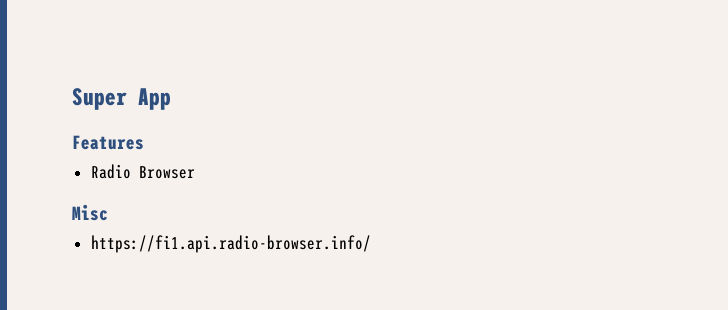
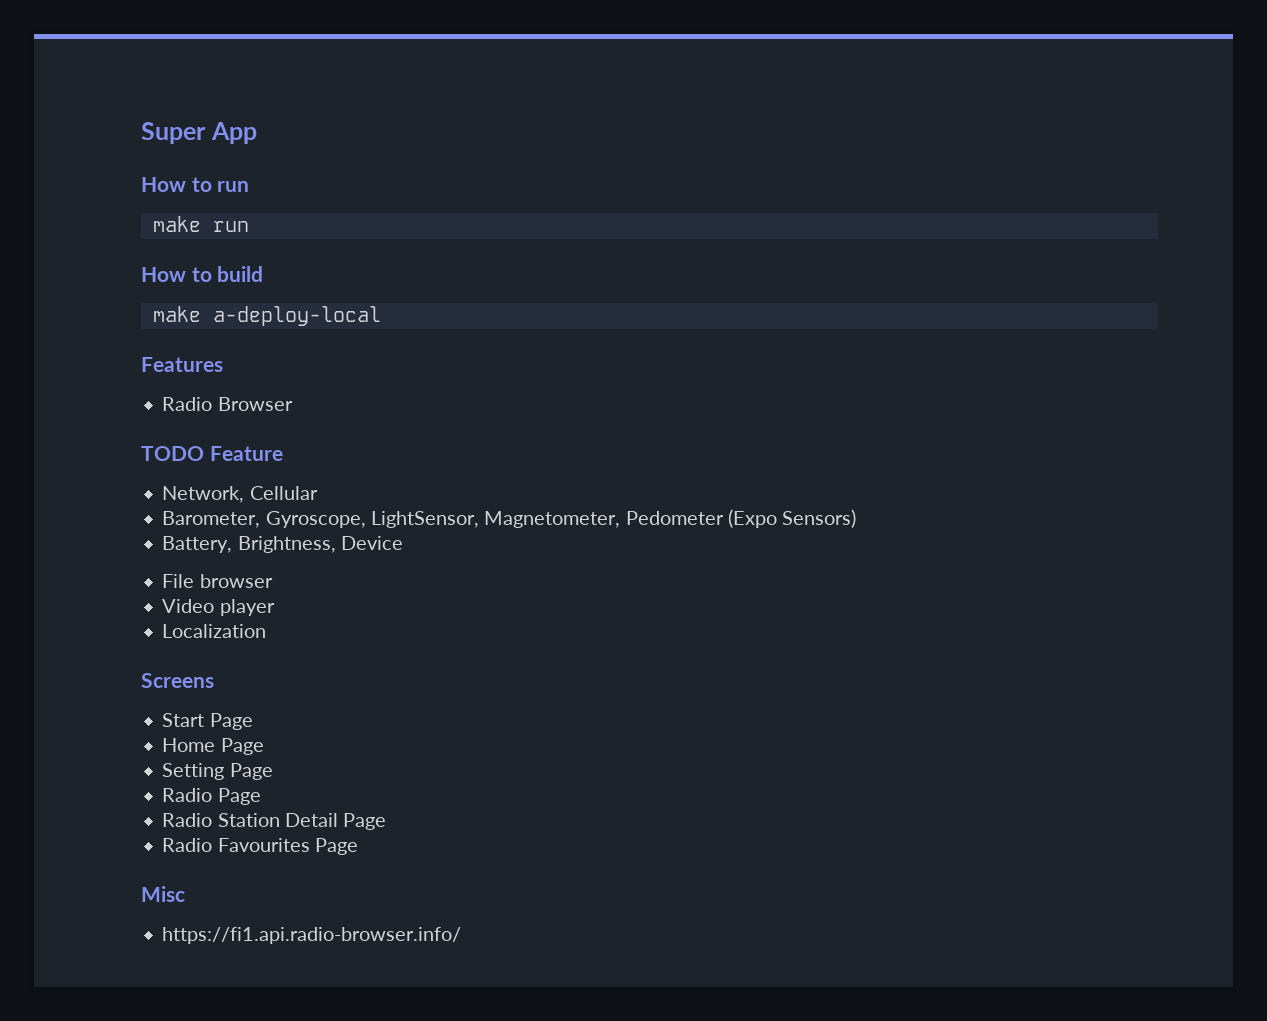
[72,135,144,150] [90,164,195,179] Features // Radio Browser -> [141,177,250,192] [152,216,249,232] [141,266,264,282] [152,306,381,326] [141,357,223,372] [162,397,293,411] [141,446,283,461] [162,486,318,503] [162,509,857,528] [162,536,403,553] [162,574,273,588] [162,599,275,616] [162,624,267,638] [141,673,214,688] [162,713,253,730] [162,738,264,755] [162,763,273,780] [162,788,261,805] [162,813,387,830] [162,838,358,855] How to run // make run // How to build // make a-deploy-local // Features // Radio Browser // TODO Feature // Network, Cellular // Barometer, Gyroscope, LightSensor, Magnetometer, Pedometer (Expo Sensors) // Battery, Brightness, Device // File browser // Video player // Localization // Screens // Start Page // Home Page // Setting Page // Radio Page // Radio Station Detail Page // Radio Favourites Page

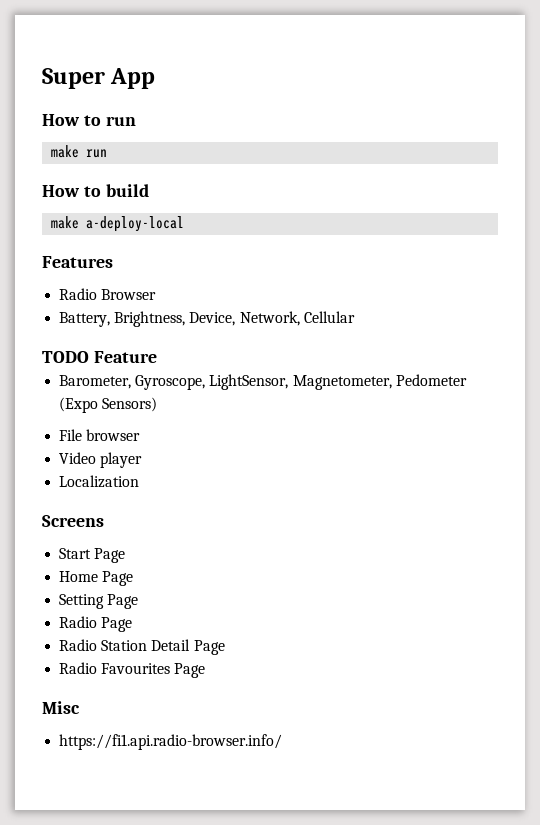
(293, 404) none -> [59,311,355,327] // Battery, Brightness, Device, Network, Cellular
[162,486,318,503] // Network, Cellular -> (157, 357) none
[162,536,403,553] // Battery, Brightness, Device -> (158, 404) none

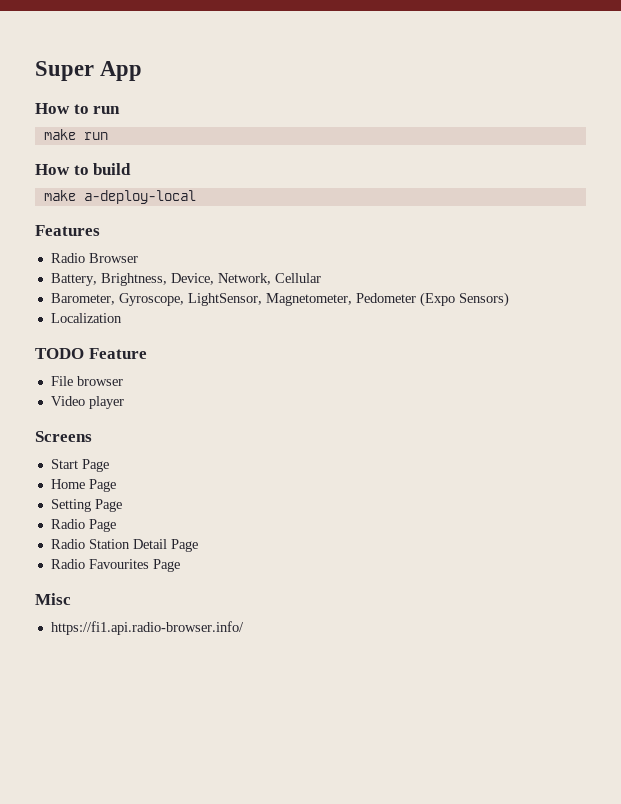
[42,351,157,363] // TODO Feature -> (321, 278) none
(158, 404) none -> [50,313,122,323] [35,348,147,359] // Localization // TODO Feature
[59,475,140,488] // Localization -> (124, 402) none

